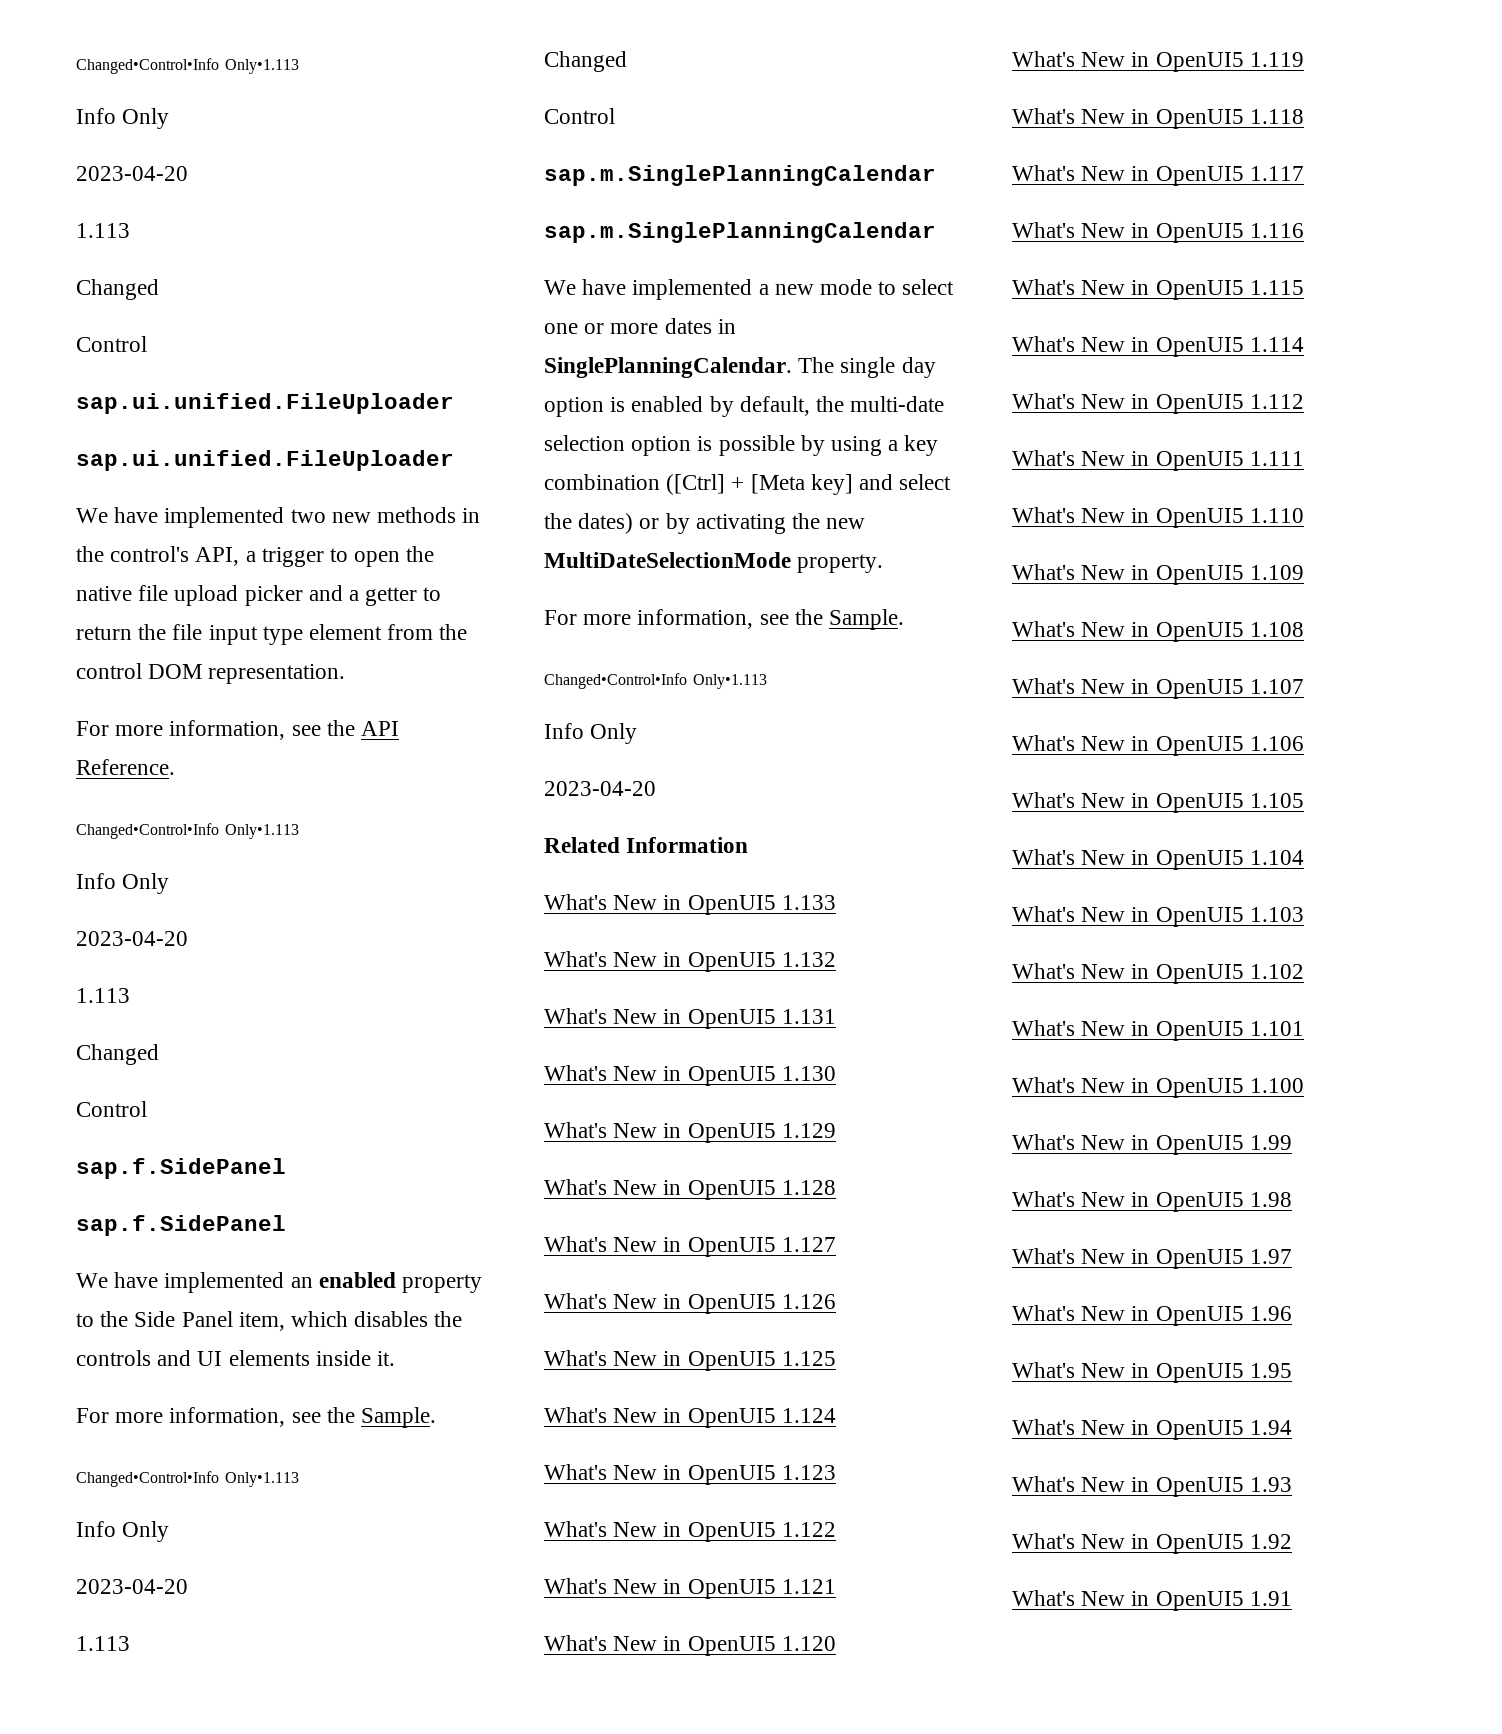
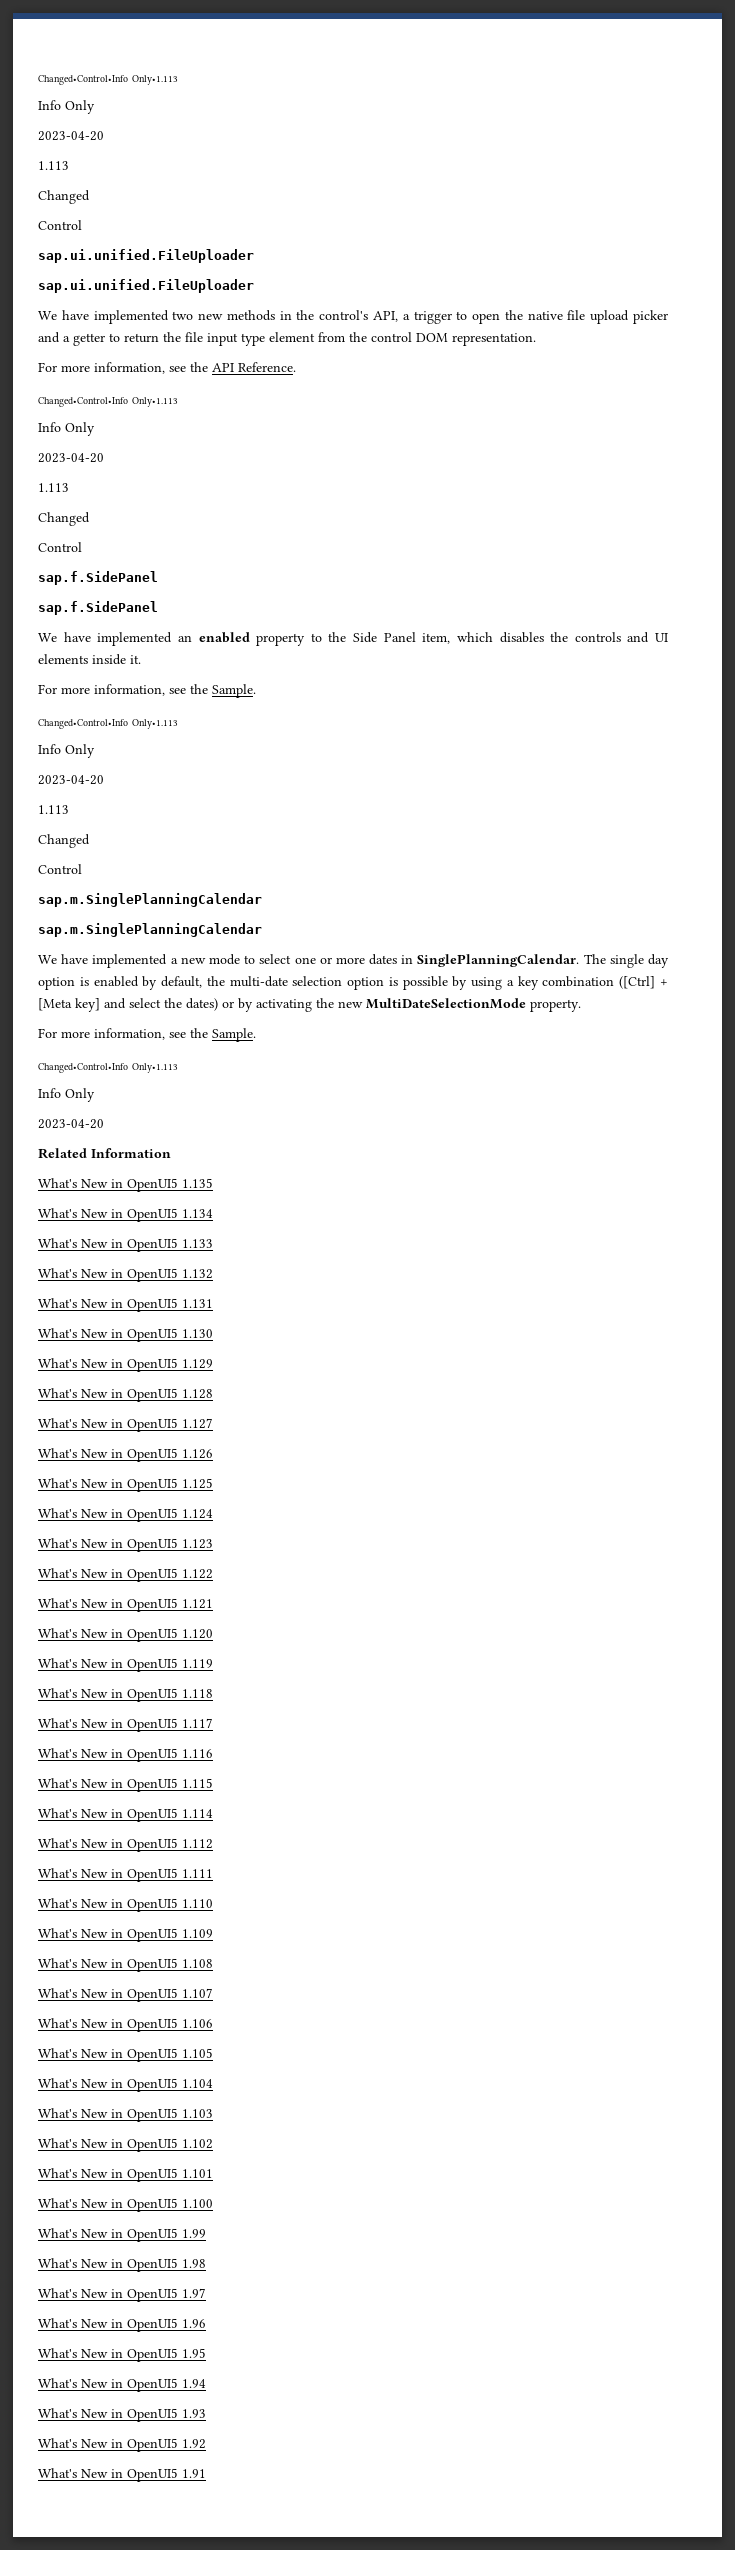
(749, 845) none -> [38,1178,213,1192] [38,1208,213,1222] // What's New in OpenUI5 1.135 // What's New in OpenUI5 1.134

